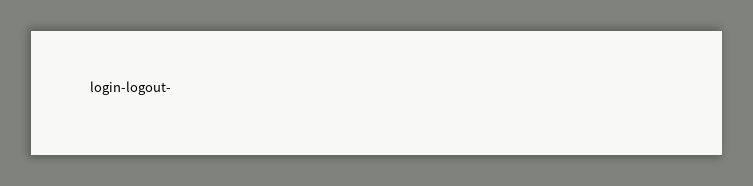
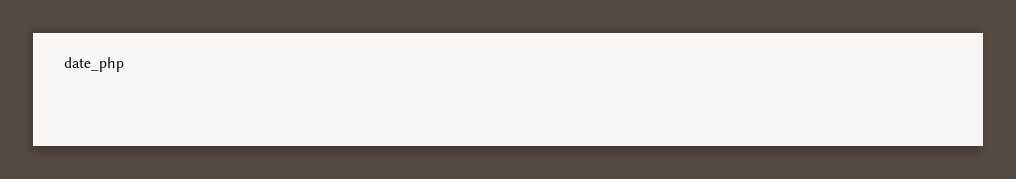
[90,81,171,95] login-logout- -> [64,57,124,72] date_php

